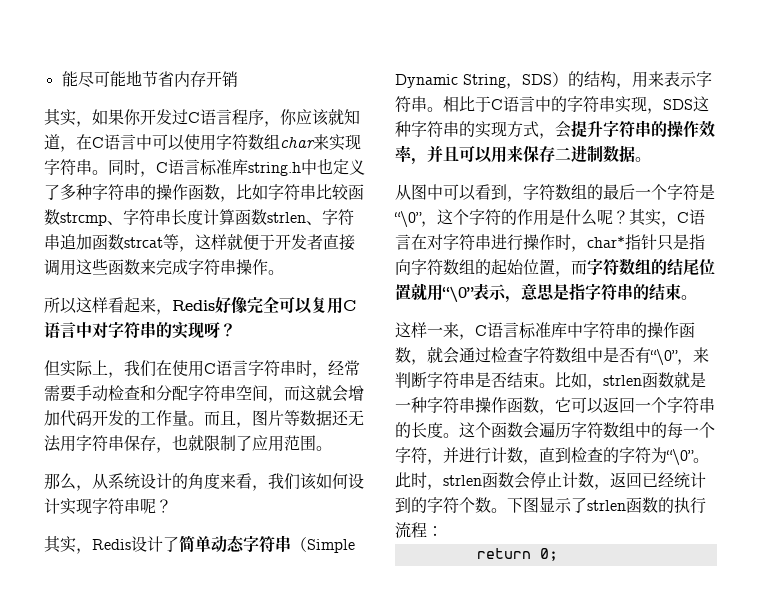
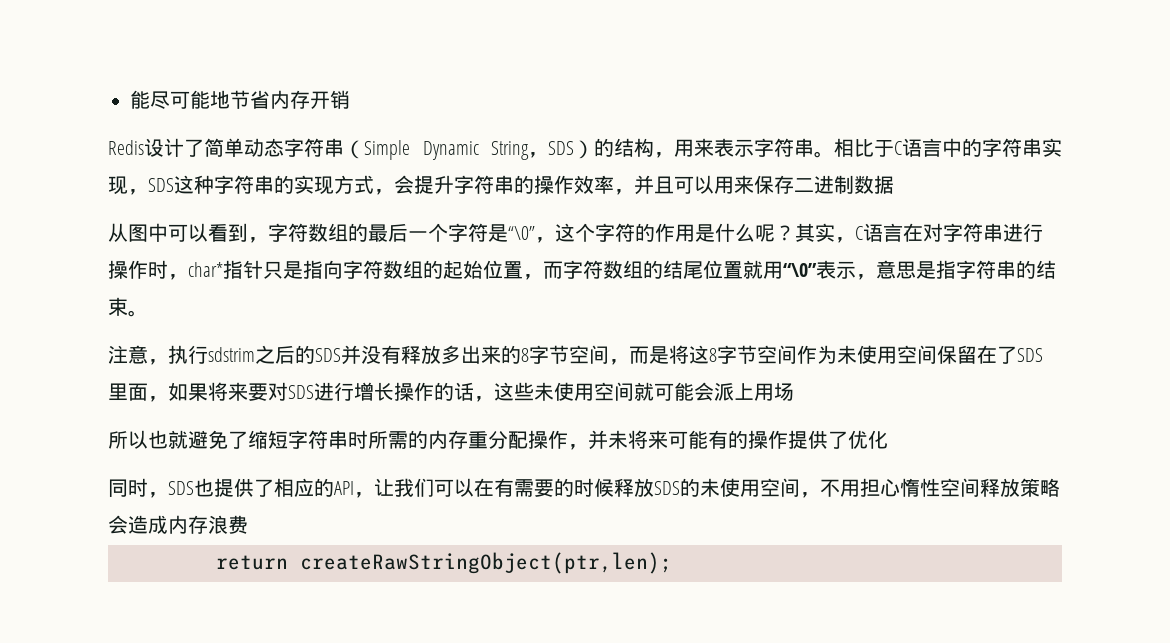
[44,109,360,127] [44,134,361,152] [44,158,365,177] [44,184,364,202] [44,209,354,226] [44,234,355,252] [44,259,284,276] [44,296,356,315] [44,321,236,339] [44,360,360,378] [44,385,364,403] [44,410,364,428] [44,434,332,453] [44,473,364,491] [44,498,172,515] [44,536,92,554] 其实，如果你开发过C语言程序，你应该就知道，在C语言中可以使用字符数组char来实现字符串。同时，C语言标准库string.h中也定义了多种字符串的操作函数，比如字符串比较函数strcmp、字符串长度计算函数strlen、字符串追加函数strcat等，这样就便于开发者直接调用这些函数来完成字符串操作。 // 所以这样看起来，Redis好像完全可以复用C语言中对字符串的实现呀？ // 但实际上，我们在使用C语言字符串时，经常需要手动检查和分配字符串空间，而这就会增加代码开发的工作量。而且，图片等数据还无法用字符串保存，也就限制了应用范围。 // 那么，从系统设计的角度来看，我们该如何设计实现字符串呢？ // 其实， -> (350, 99) none
[635,157,651,162] 。 -> (894, 184) none
[395,322,695,340] [395,347,709,365] [395,372,706,390] [395,397,715,415] [395,422,715,439] [395,447,709,465] [395,471,706,490] [395,497,706,514] [395,522,443,538] 这样一来，C语言标准库中字符串的操作函数，就会通过检查字符数组中是否有“\0”，来判断字符串是否结束。比如，strlen函数就是一种字符串操作函数，它可以返回一个字符串的长度。这个函数会遍历字符数组中的每一个字符，并进行计数，直到检查的字符为“\0”。此时，strlen函数会停止计数，返回已经统计到的字符个数。下图显示了strlen函数的执行流程： -> [108,345,1043,365] [108,382,794,402] [108,430,888,450] [108,478,1060,498] [108,515,248,534] 注意，执行sdstrim之后的SDS并没有释放多出来的8字节空间，而是将这8字节空间作为未使用空间保留在了SDS里面，如果将来要对SDS进行增长操作的话，这些未使用空间就可能会派上用场 // 所以也就避免了缩短字符串时所需的内存重分配操作，并未将来可能有的操作提供了优化 // 同时，SDS也提供了相应的API，让我们可以在有需要的时候释放SDS的未使用空间，不用担心惰性空间释放策略会造成内存浪费
[539,548,558,561] 0; -> [300,552,672,574] createRawStringObject(ptr,len);

